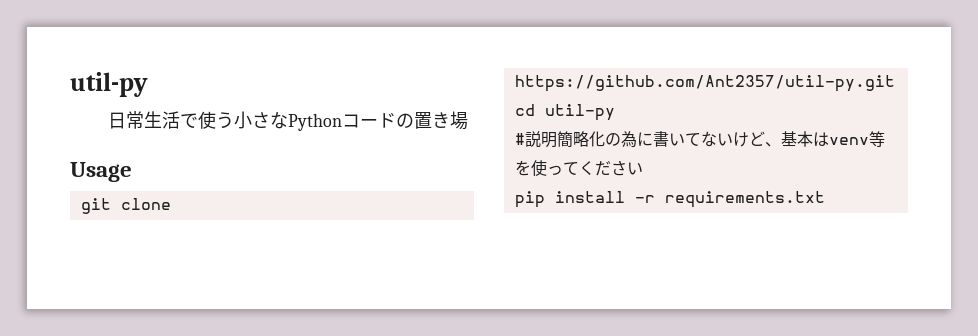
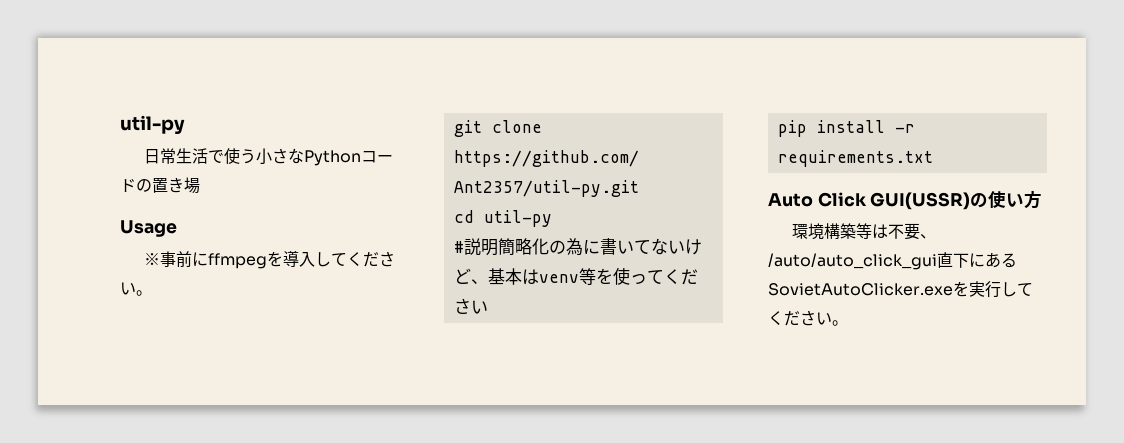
(132, 172) none -> [143,250,395,269] [120,282,152,296] // ※事前にffmpegを導入してください。
(825, 199) none -> [768,190,1043,210] [791,223,936,240] [768,252,1017,270] [768,281,1033,298] [768,310,848,326] // Auto Click GUI(USSR)の使い方 // 環境構築等は不要、/auto/auto_click_gui直下にあるSovietAutoClicker.exeを実行してください。

